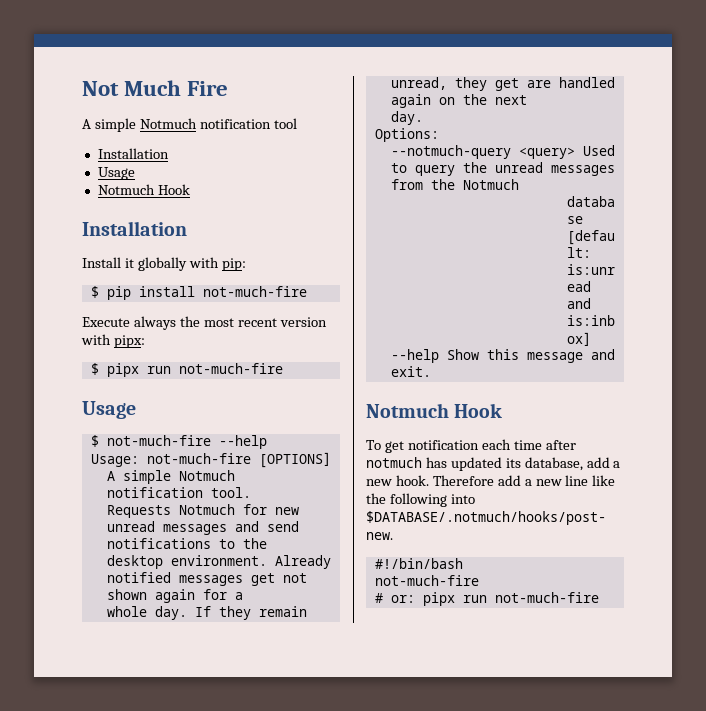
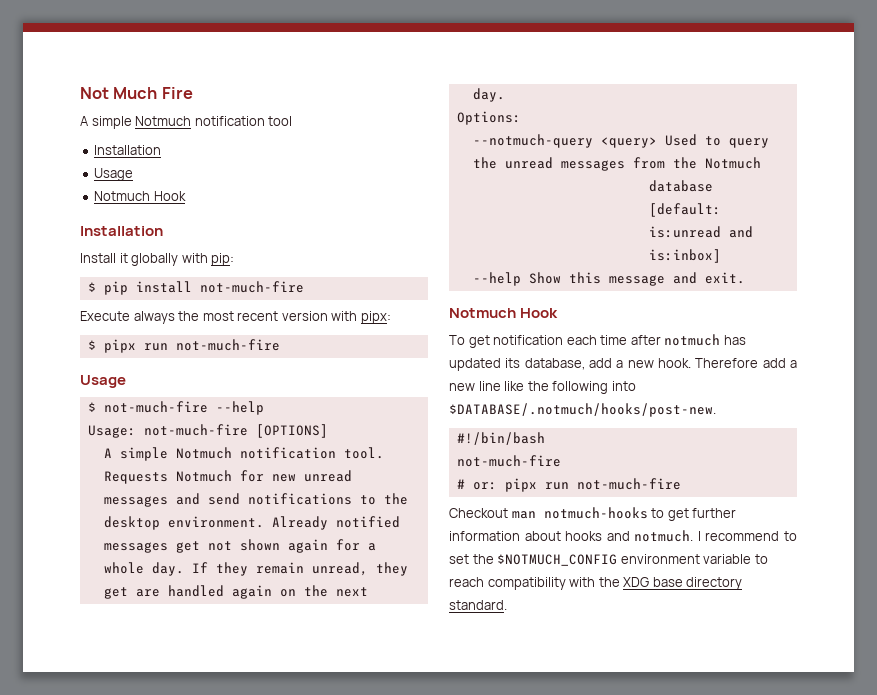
(599, 597) none -> [449,507,737,521] [449,530,797,542] [449,554,768,566] [449,577,743,590] [449,600,507,610] // Checkout man notmuch-hooks to get further information about hooks and notmuch. I recommend to set the $NOTMUCH_CONFIG environment variable to reach compatibility with the XDG base directory standard.

